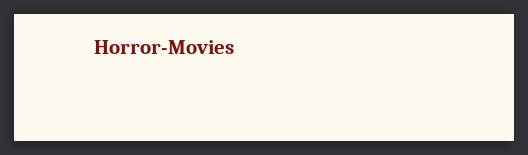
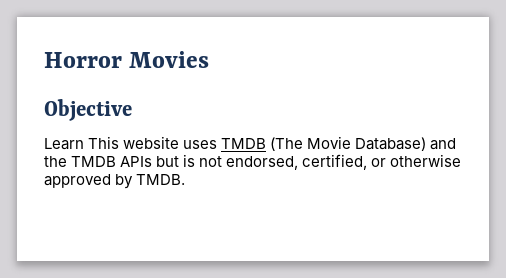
[94,40,234,54] Horror-Movies -> [44,51,210,68] [44,99,132,121] [44,136,457,151] [44,154,462,170] [44,174,186,189] Horror Movies // Objective // Learn This website uses TMDB (The Movie Database) and the TMDB APIs but is not endorsed, certified, or otherwise approved by TMDB.

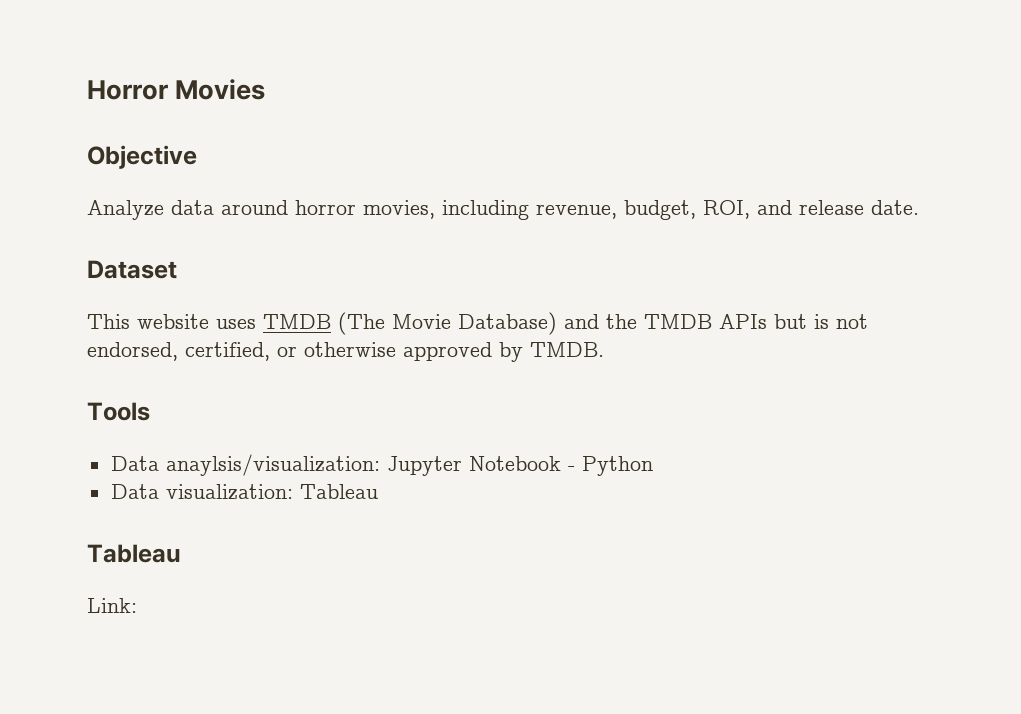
[44,138,84,150] Learn -> [87,200,919,220] [87,260,177,279] Analyze data around horror movies, including revenue, budget, ROI, and release date. // Dataset //
(186, 179) none -> [87,402,150,421] [110,454,653,476] [110,484,378,500] [87,544,181,563] [87,598,137,613] // Tools // Data anaylsis/visualization: Jupyter Notebook - Python // Data visualization: Tableau // Tableau // Link:

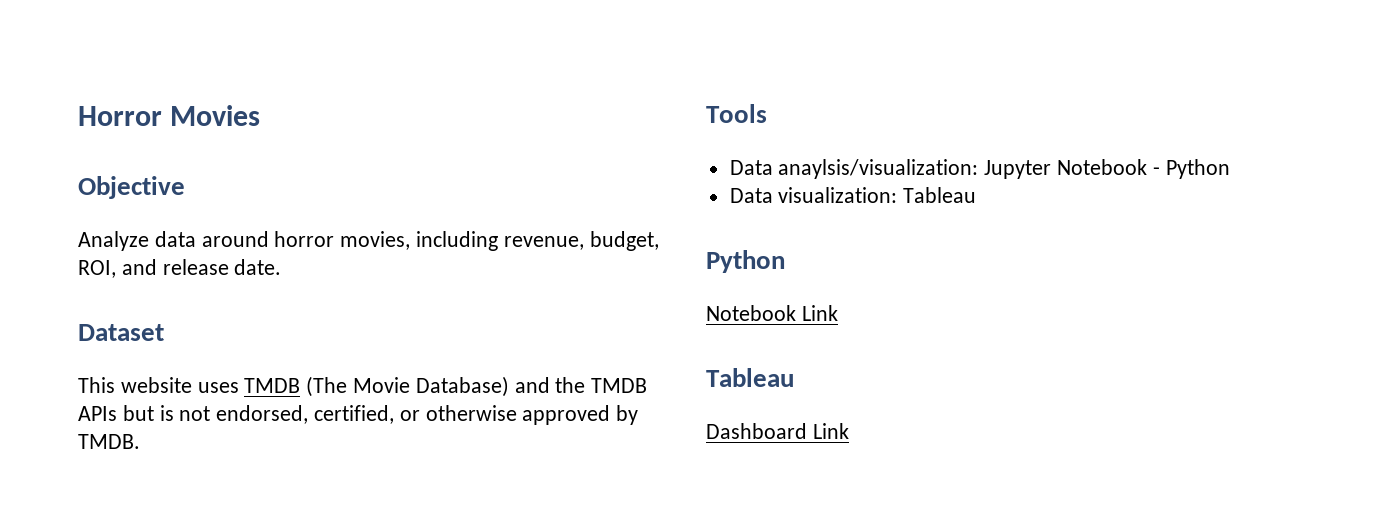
[87,544,181,563] [87,598,137,613] // Tableau // Link: -> [706,250,785,273] [706,305,838,321] [706,368,794,387] [706,423,849,439] // Python // Notebook Link // Tableau // Dashboard Link

